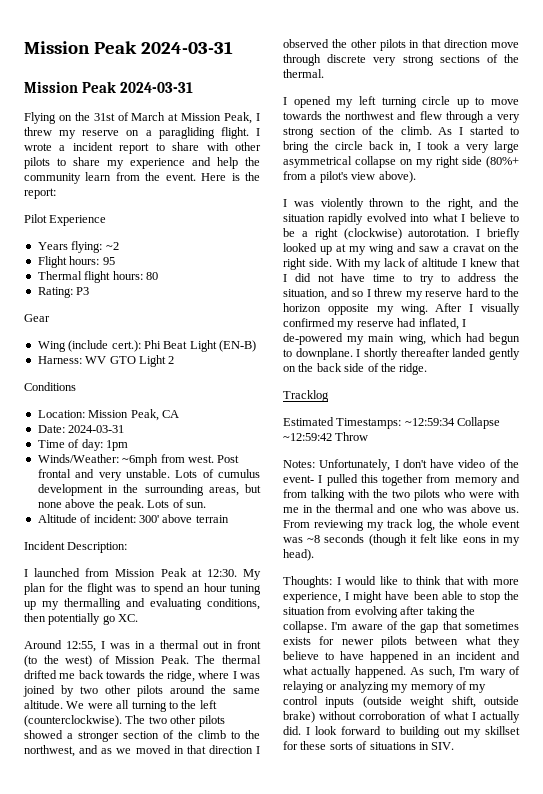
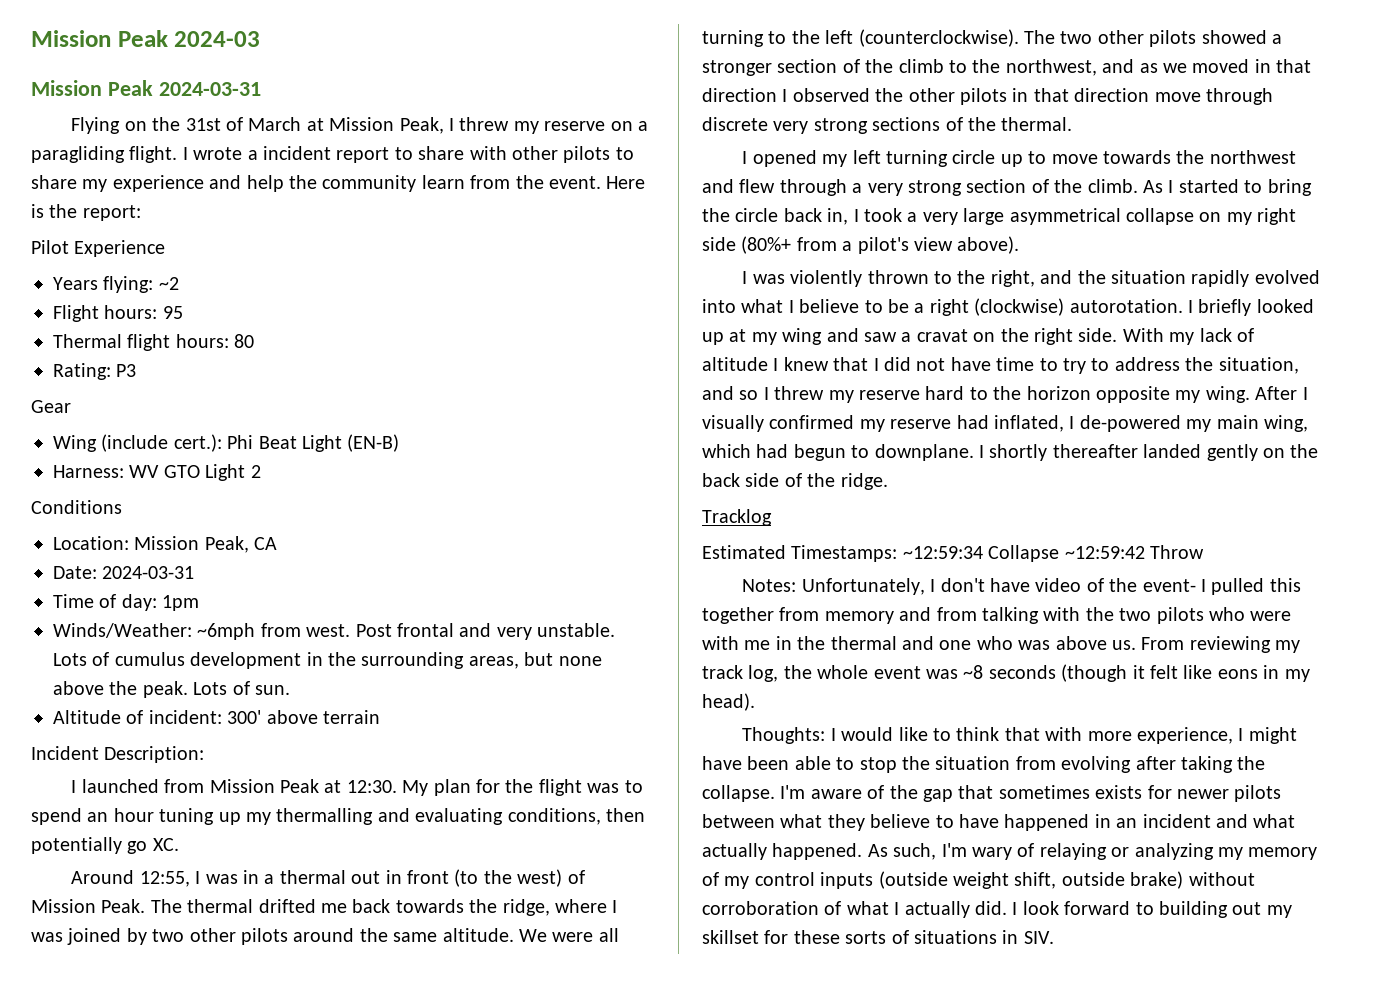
[24,41,234,54] Mission Peak 2024-03-31 -> [31,30,261,47] Mission Peak 2024-03

